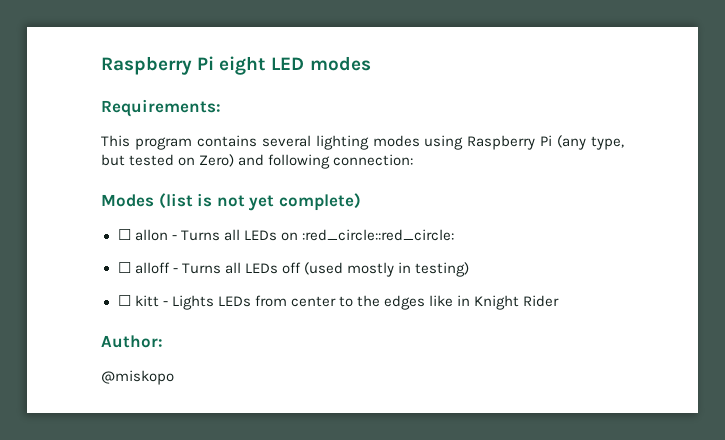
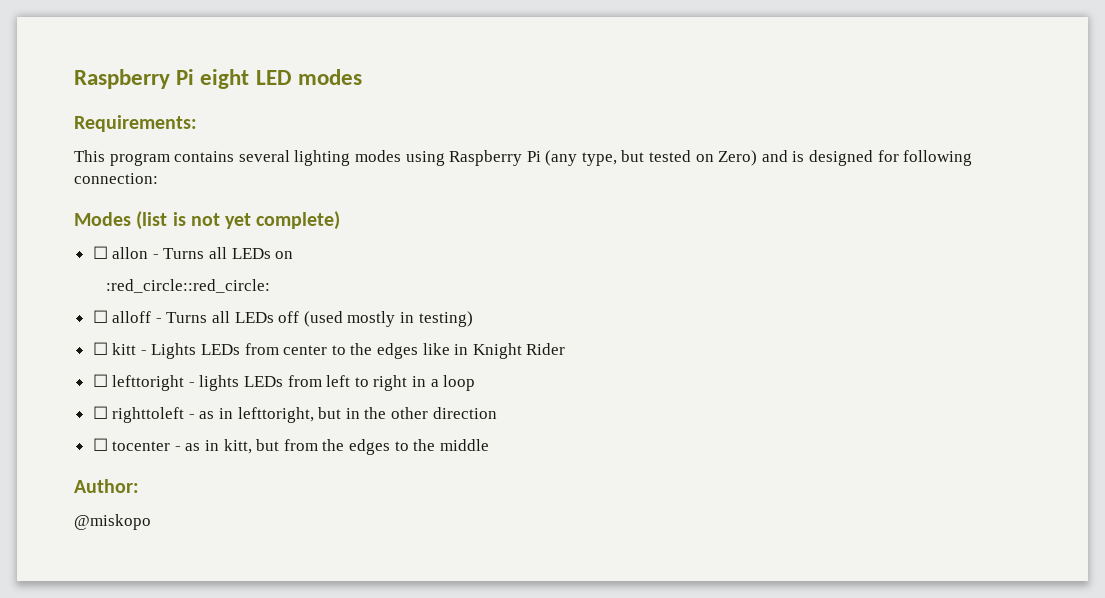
(265, 160) none -> [792,150,899,166] is designed for
(298, 236) none -> (294, 255) //
(560, 301) none -> [92,374,476,391] [92,406,497,423] [92,438,489,455] // ☐ lefttoright - lights LEDs from left to right in a loop // ☐ righttoleft - as in lefttoright, but in the other direction // ☐ tocenter - as in kitt, but from the edges to the middle

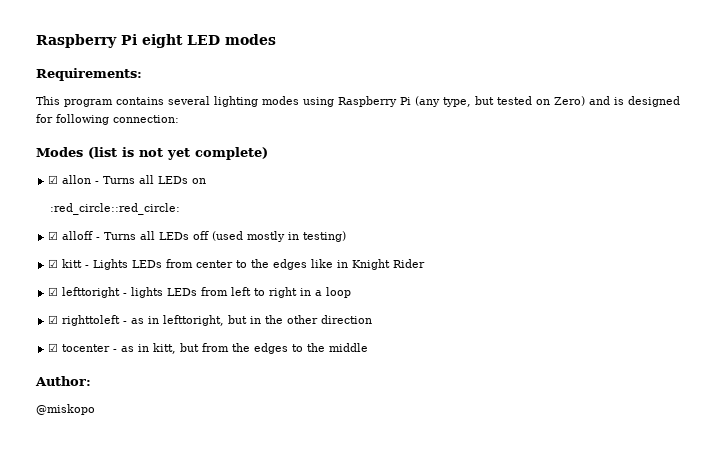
[92,246,108,259] ☐ -> [48,175,59,184] ☑
[92,310,108,323] ☐ -> [48,231,59,240] ☑
[92,342,108,355] ☐ -> [48,259,59,268] ☑
[92,374,108,387] ☐ -> [48,287,59,296] ☑
[92,406,108,419] ☐ -> [48,315,59,324] ☑
[92,438,108,451] ☐ -> [48,343,59,352] ☑

